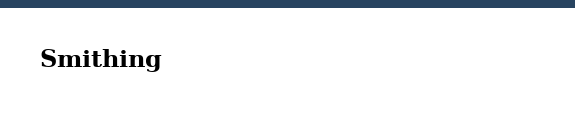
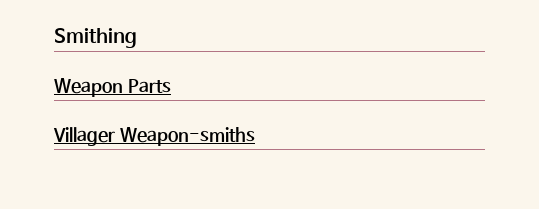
(162, 60) none -> [54,78,171,97] [53,127,255,146] // Weapon Parts // Villager Weapon-smiths

